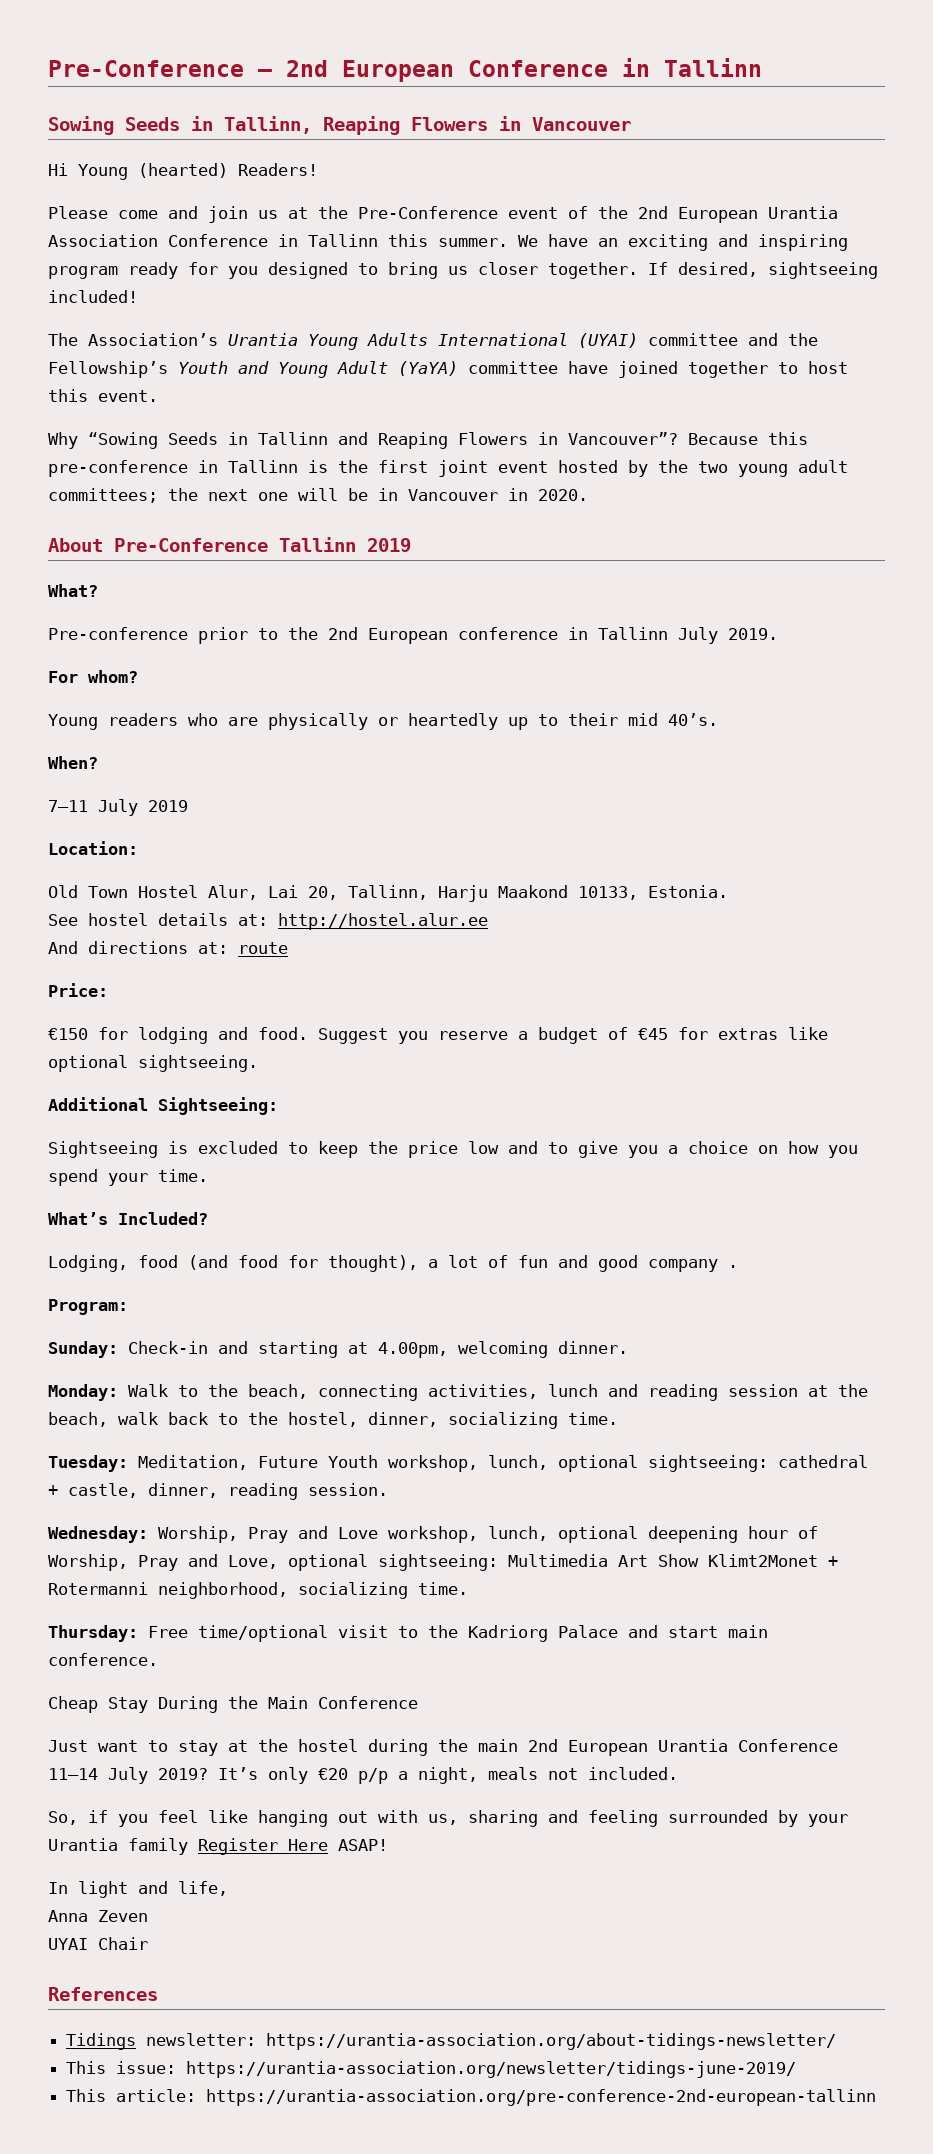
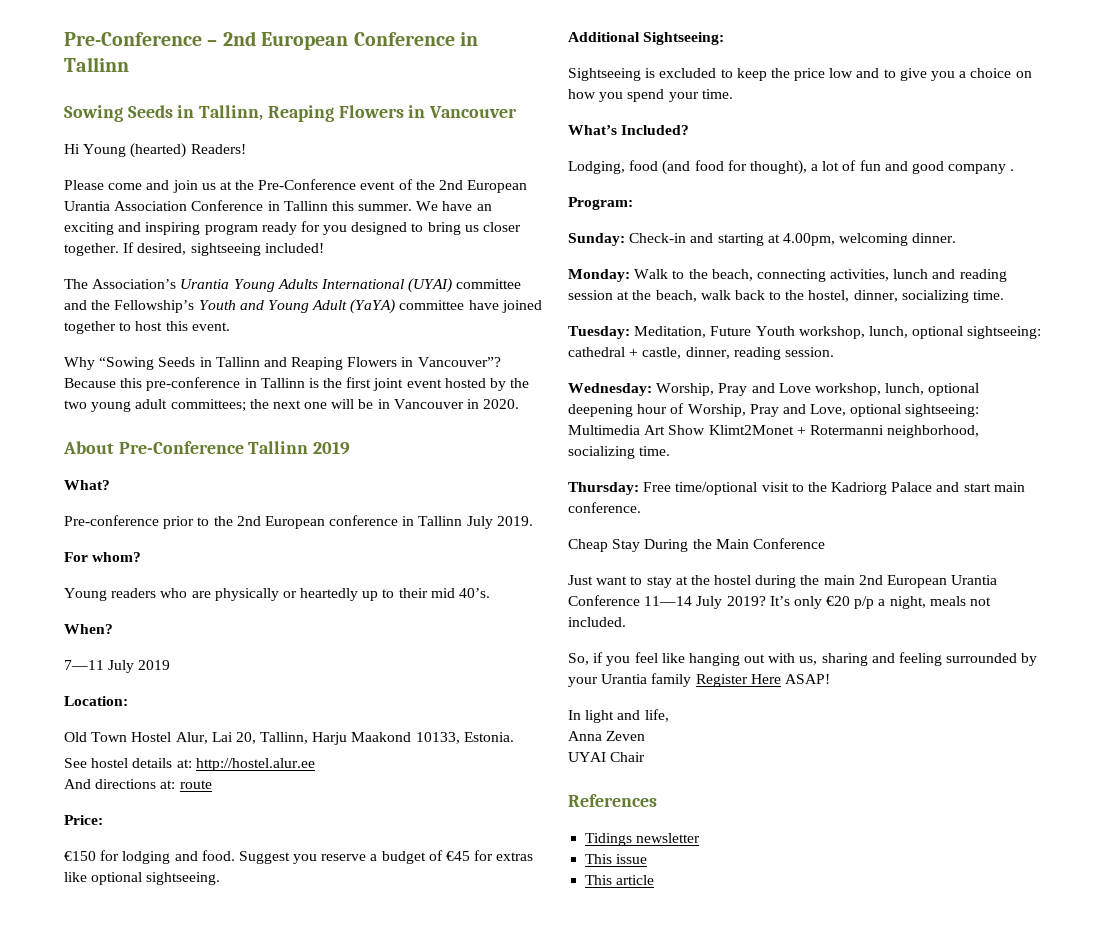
[146,2033,837,2050] [66,2061,797,2078] [66,2089,877,2106] newsletter: https://urantia-association.org/about-tidings-newsletter/ // This issue: https://urantia-association.org/newsletter/tidings-june-2019/ // This article: https://urantia-association.org/pre-conference-2nd-european-tallinn -> [636,833,701,843] [585,854,648,864] [585,875,655,885] newsletter // This issue // This article

